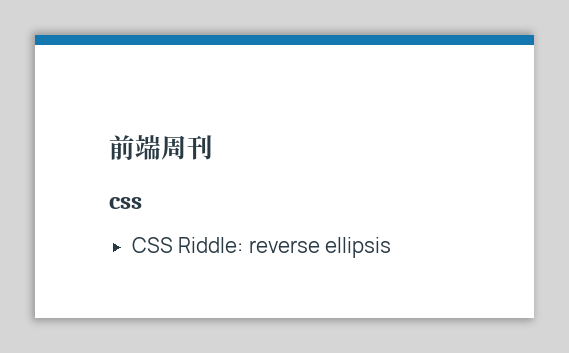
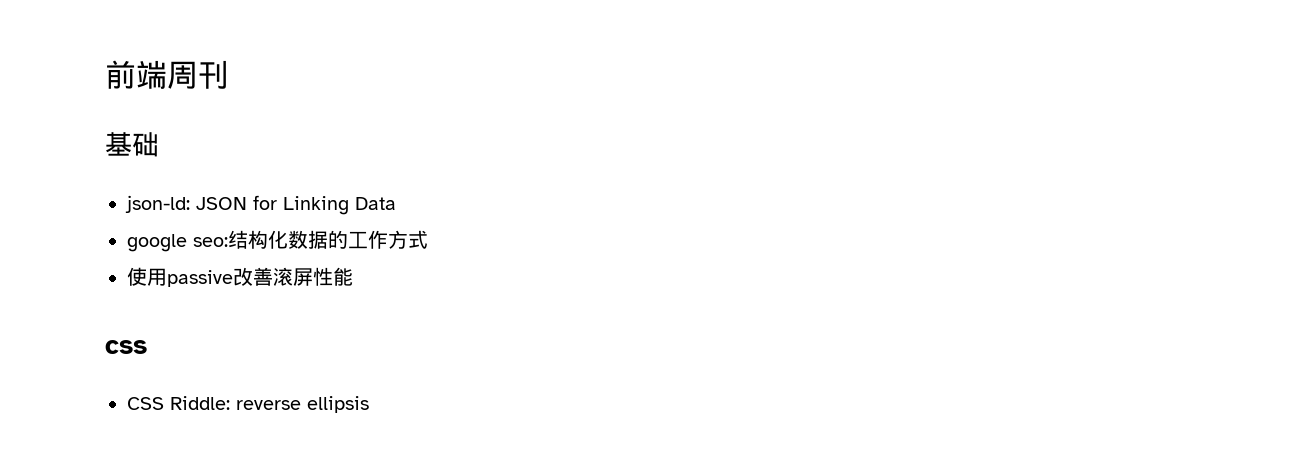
(213, 147) none -> [105,132,159,157] [125,195,396,215] [127,230,428,252] [127,267,353,287] // 基础 // json-ld: JSON for Linking Data // google seo:结构化数据的工作方式 // 使用passive改善滚屏性能

